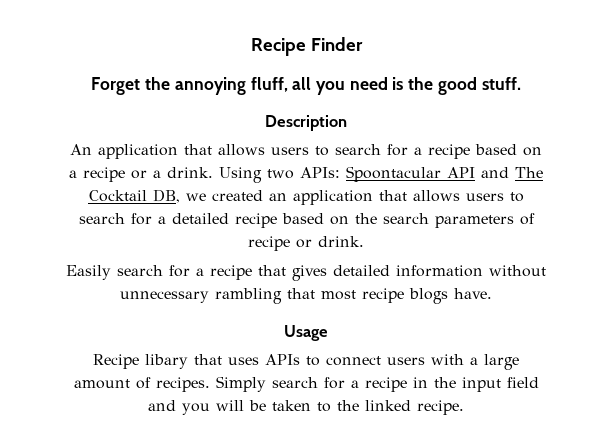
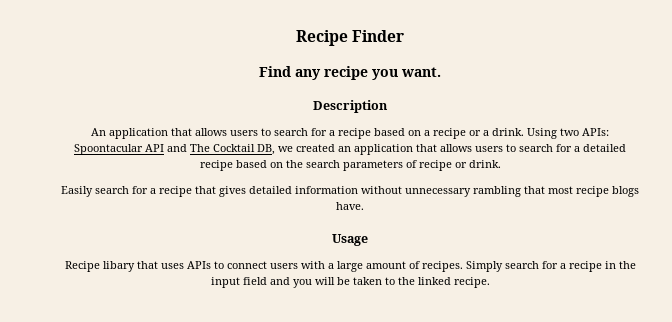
[91,77,521,95] Forget the annoying fluff, all you need is the good stuff. -> [259,66,441,80] Find any recipe you want.

